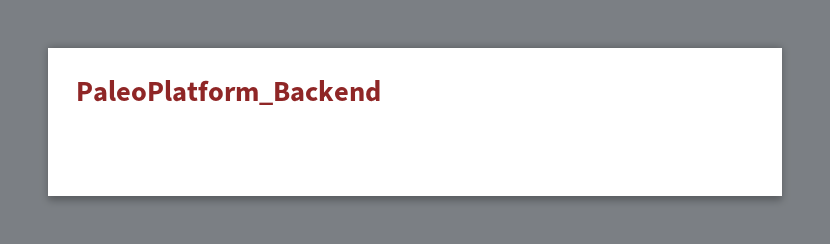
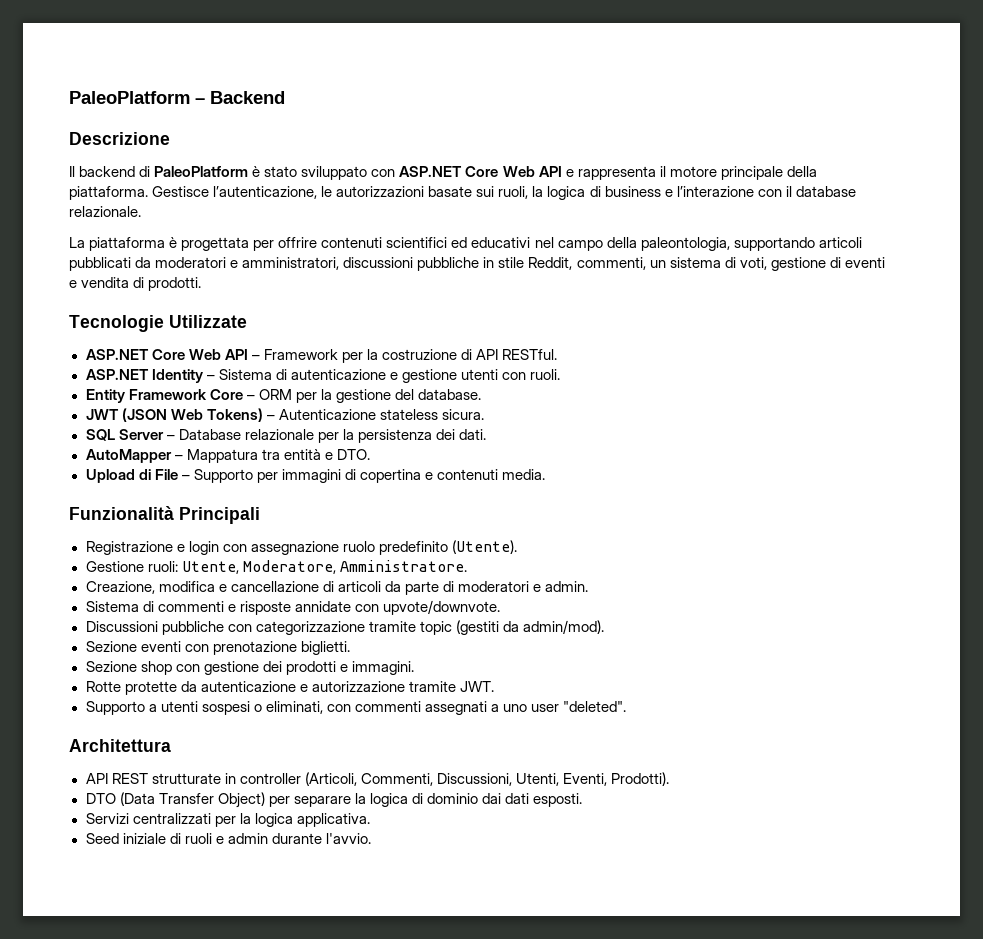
[76,80,381,105] PaleoPlatform_Backend -> [69,91,285,104] [69,132,170,145] [69,166,817,180] [69,186,856,200] [69,206,141,217] [69,237,862,251] [69,257,885,271] [69,277,202,291] [69,315,247,332] [85,349,558,363] [85,369,561,383] [85,389,481,403] [85,408,484,422] [85,429,486,443] [85,449,370,463] [85,469,546,483] [69,506,260,524] [85,540,517,555] [85,560,467,574] [85,581,589,595] [85,600,500,615] [85,620,604,635] [85,641,350,655] [85,661,414,675] [85,681,494,695] [85,701,627,715] [69,739,171,752] [85,772,669,786] [85,792,583,808] [85,813,370,827] [85,833,371,844] PaleoPlatform – Backend // Descrizione // Il backend di PaleoPlatform è stato sviluppato con ASP.NET Core Web API e rappresenta il motore principale della piattaforma. Gestisce l’autenticazione, le autorizzazioni basate sui ruoli, la logica di business e l’interazione con il database relazionale. // La piattaforma è progettata per offrire contenuti scientifici ed educativi nel campo della paleontologia, supportando articoli pubblicati da moderatori e amministratori, discussioni pubbliche in stile Reddit, commenti, un sistema di voti, gestione di eventi e vendita di prodotti. // Tecnologie Utilizzate // ASP.NET Core Web API – Framework per la costruzione di API RESTful. // ASP.NET Identity – Sistema di autenticazione e gestione utenti con ruoli. // Entity Framework Core – ORM per la gestione del database. // JWT (JSON Web Tokens) – Autenticazione stateless sicura. // SQL Server – Database relazionale per la persistenza dei dati. // AutoMapper – Mappatura tra entità e DTO. // Upload di File – Supporto per immagini di copertina e contenuti media. // Funzionalità Principali // Registrazione e login con assegnazione ruolo predefinito (Utente). // Gestione ruoli: Utente, Moderatore, Amministratore. // Creazione, modifica e cancellazione di articoli da parte di moderatori e admin. // Sistema di commenti e risposte annidate con upvote/downvote. // Discussioni pubbliche con categorizzazione tramite topic (gestiti da admin/mod). // Sezione eventi con prenotazione biglietti. // Sezione shop con gestione dei prodotti e immagini. // Rotte protette da autenticazione e autorizzazione tramite JWT. // Supporto a utenti sospesi o eliminati, con commenti assegnati a uno user "deleted". // Architettura // API REST strutturate in controller (Articoli, Commenti, Discussioni, Utenti, Eventi, Prodotti). // DTO (Data Transfer Object) per separare la logica di dominio dai dati esposti. // Servizi centralizzati per la logica applicativa. // Seed iniziale di ruoli e admin durante l'avvio.

